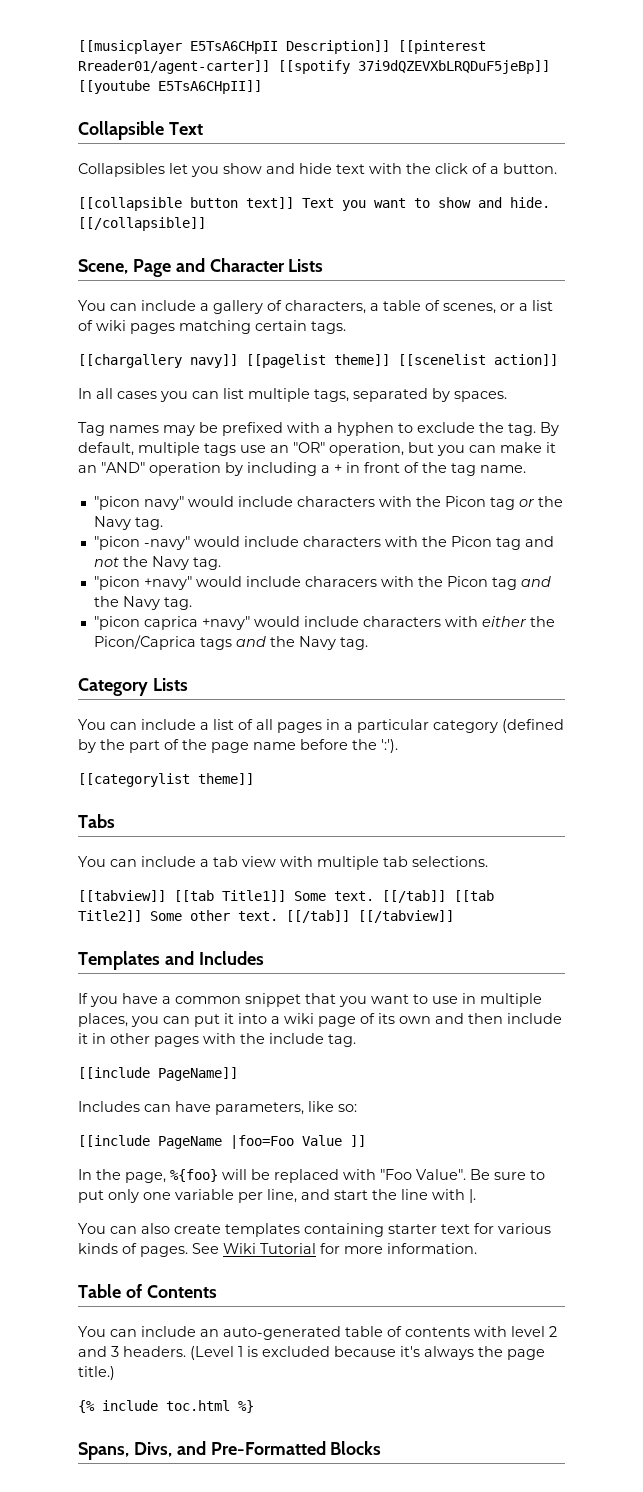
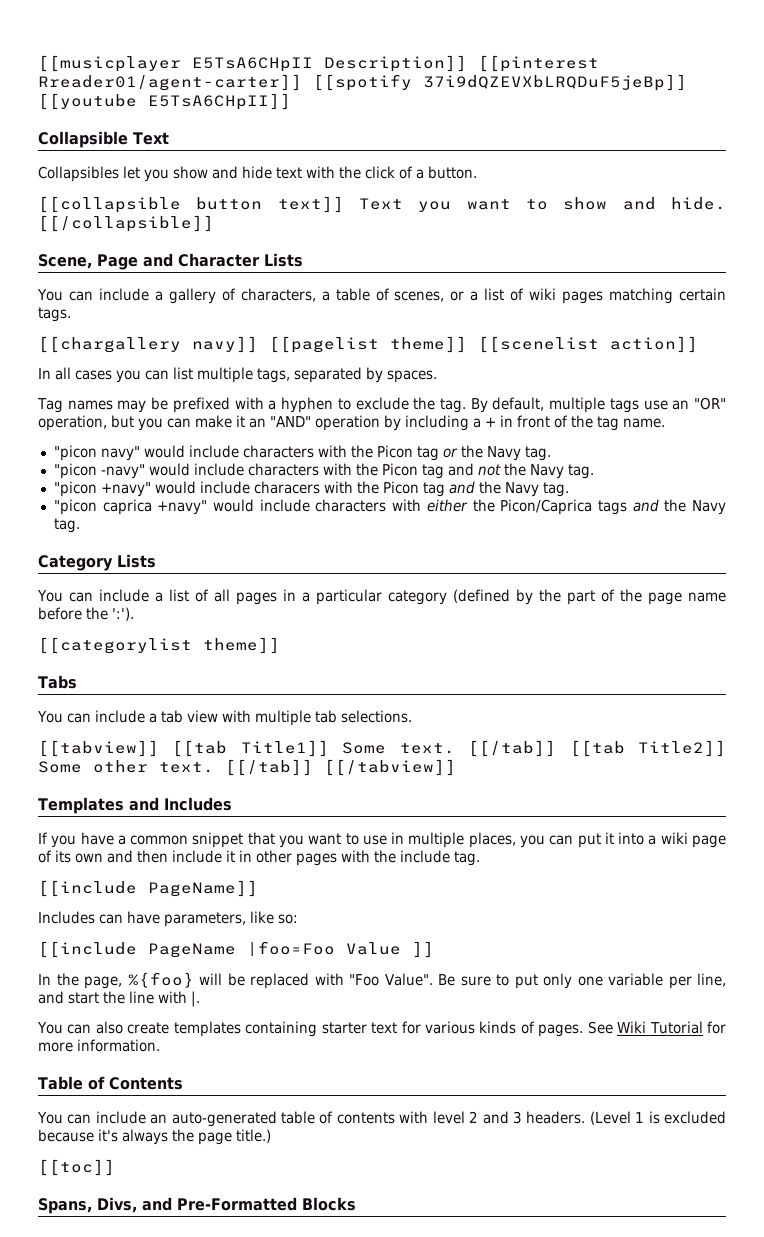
[78,1400,254,1413] {% include toc.html %} -> [38,1159,115,1176] [[toc]]

